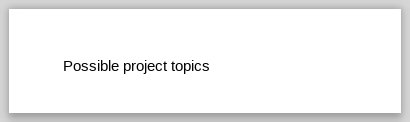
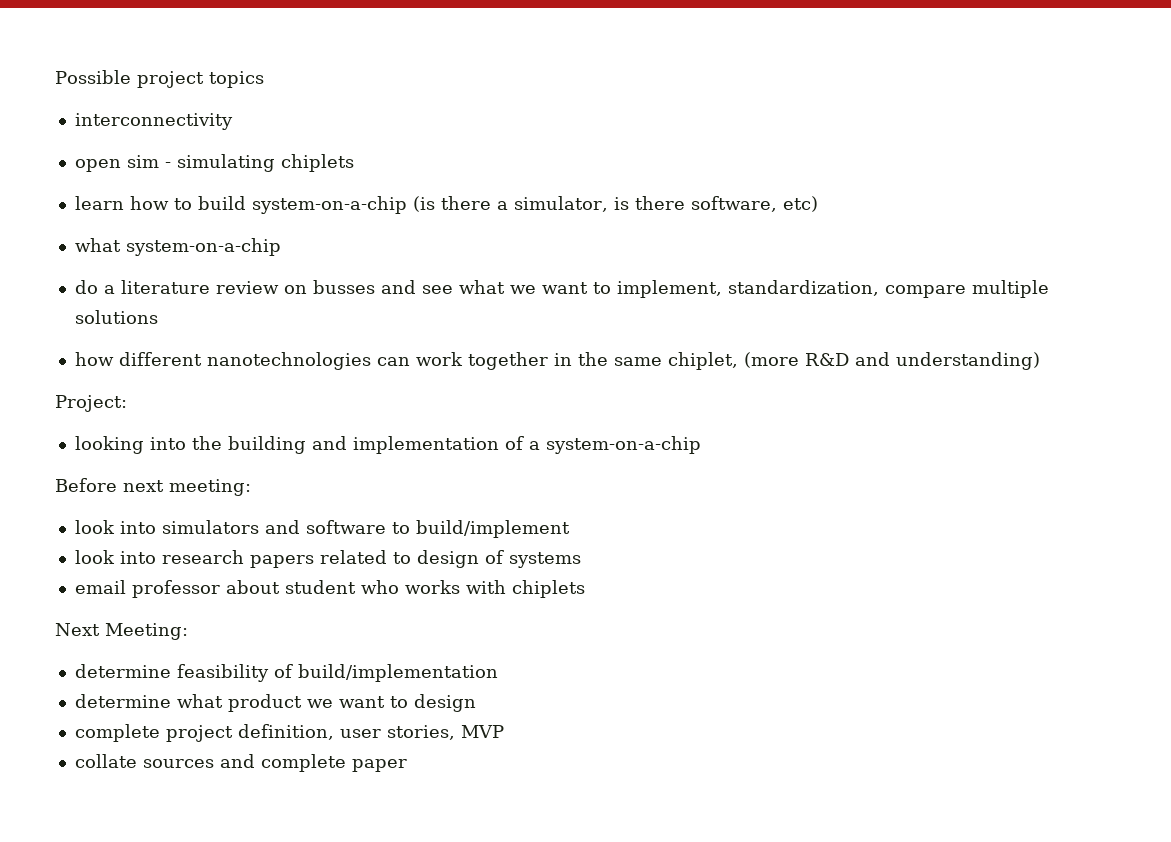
(211, 67) none -> [74,113,233,130] [74,154,354,172] [74,196,818,214] [74,238,281,256] [74,280,1049,298] [74,310,158,324] [74,352,1040,370] [55,395,127,412] [74,436,701,454] [55,478,251,496] [74,520,570,538] [74,550,581,568] [74,580,585,598] [55,623,188,640] [74,664,498,682] [74,694,476,712] [74,724,504,742] [74,754,407,772] // interconnectivity // open sim - simulating chiplets // learn how to build system-on-a-chip (is there a simulator, is there software, etc) // what system-on-a-chip // do a literature review on busses and see what we want to implement, standardization, compare multiple solutions // how different nanotechnologies can work together in the same chiplet, (more R&D and understanding) // Project: // looking into the building and implementation of a system-on-a-chip // Before next meeting: // look into simulators and software to build/implement // look into research papers related to design of systems // email professor about student who works with chiplets // Next Meeting: // determine feasibility of build/implementation // determine what product we want to design // complete project definition, user stories, MVP // collate sources and complete paper

